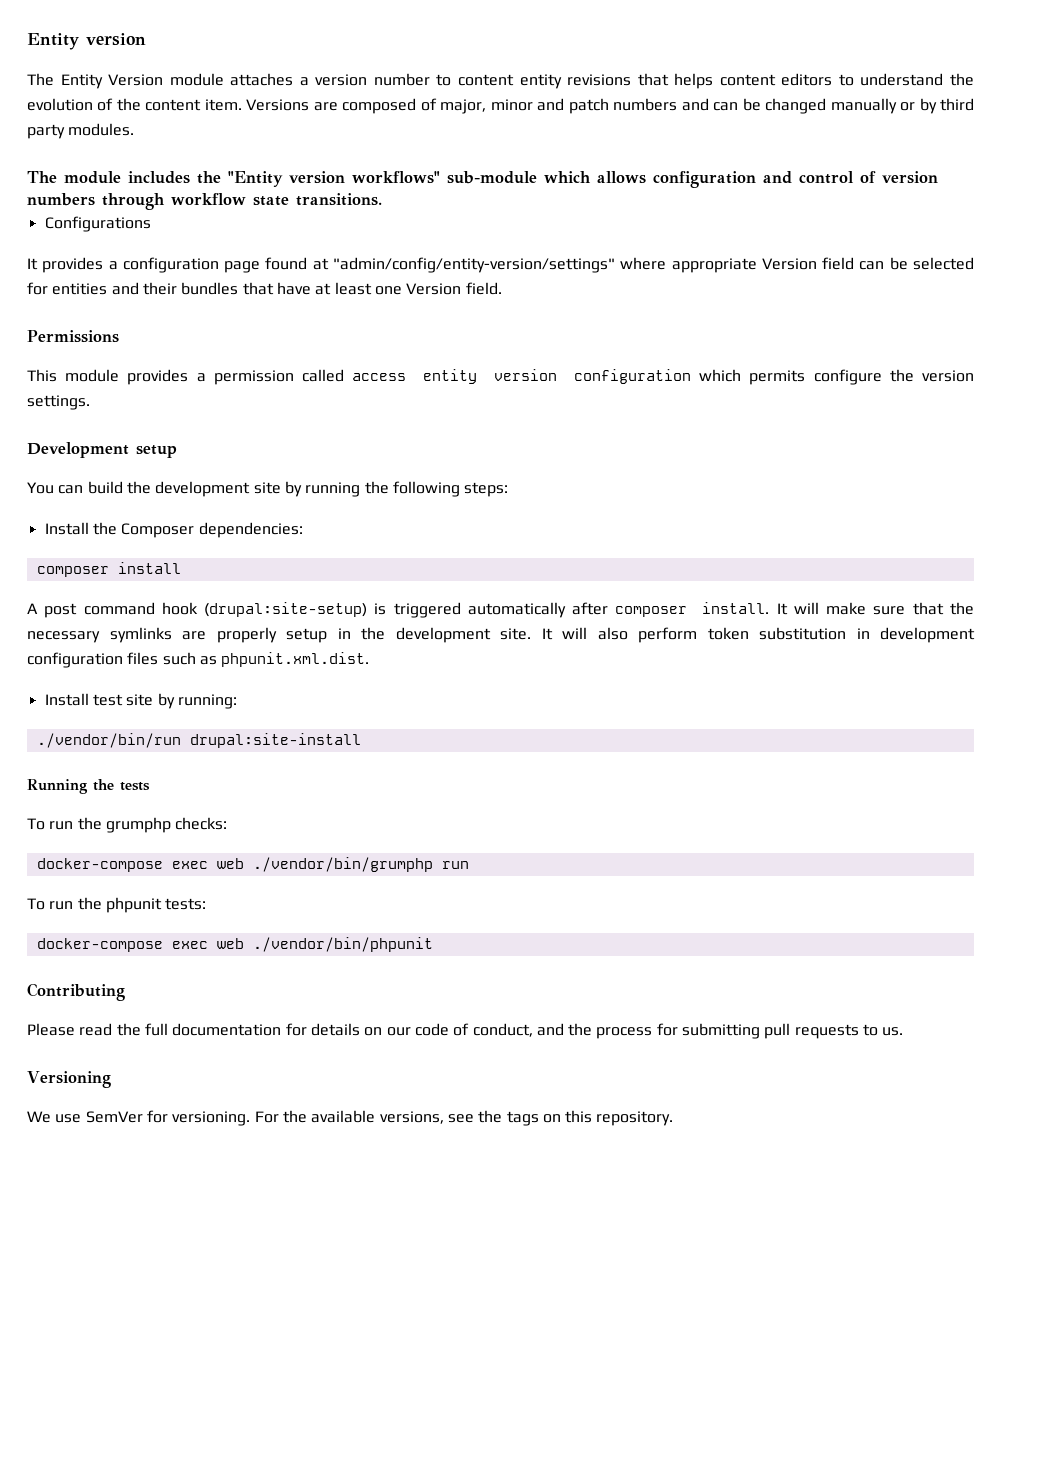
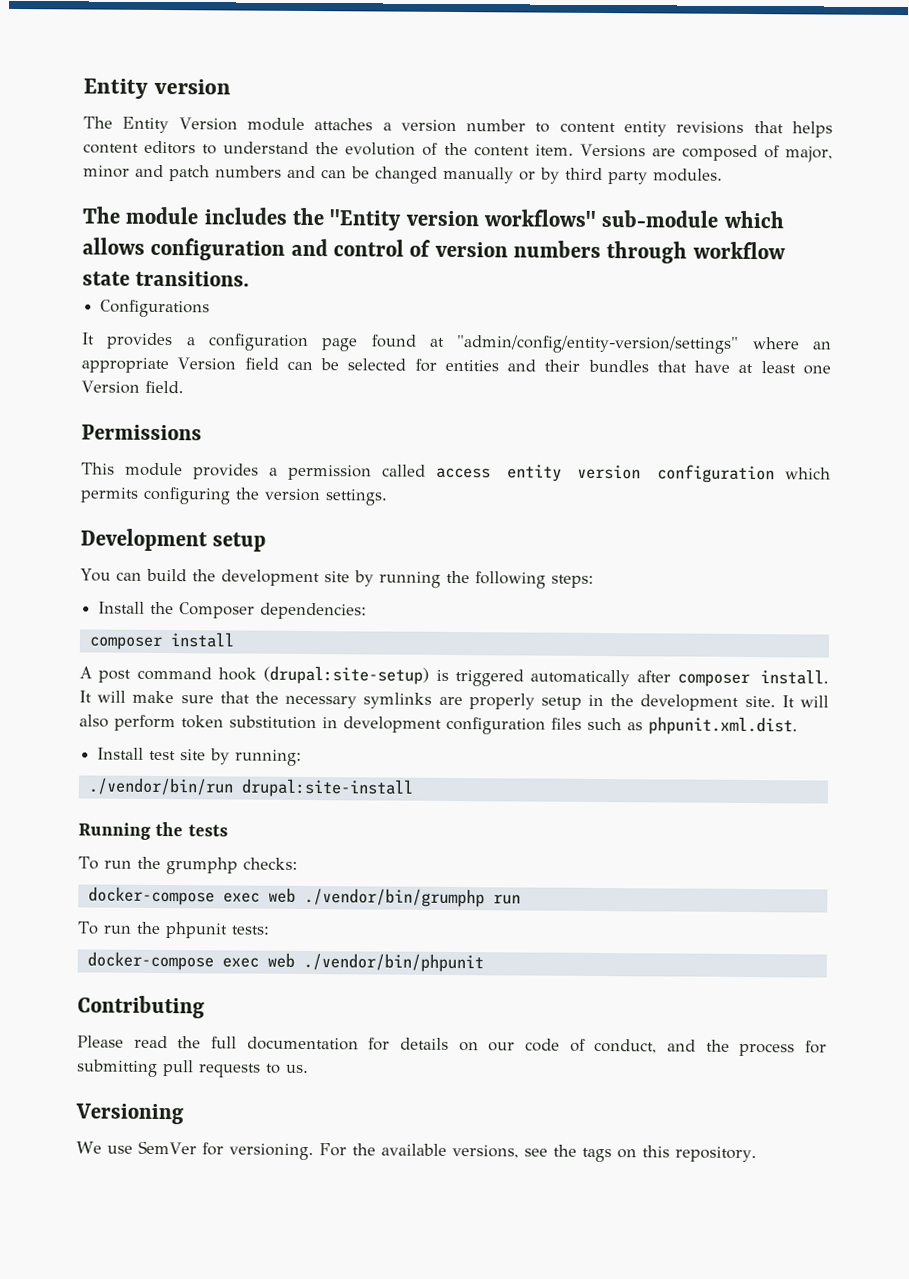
(667, 263) none -> [812,341,832,350] an
[813,369,882,385] configure -> [143,486,231,505] configuring

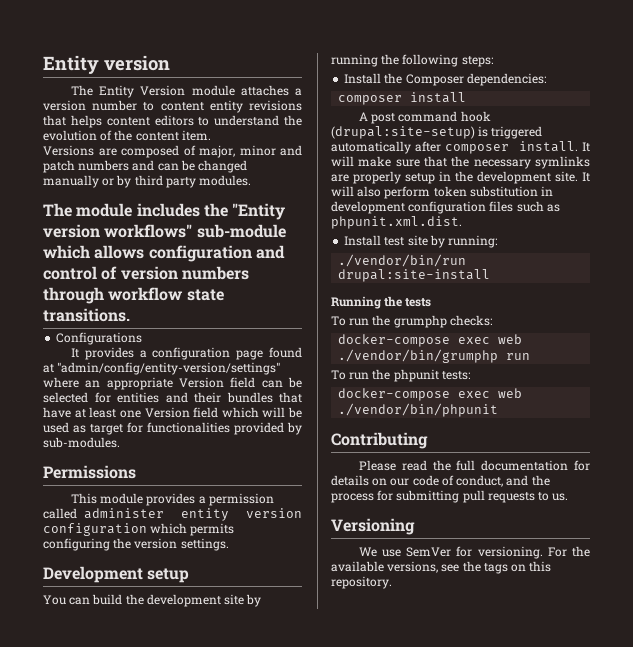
(574, 150) none -> (211, 135) //
[144,380,184,394] field. -> [193,407,302,418] [43,422,302,435] [43,437,120,448] field which will be used as target for functionalities provided by sub-modules.
[436,467,492,479] access -> [83,508,164,519] administer

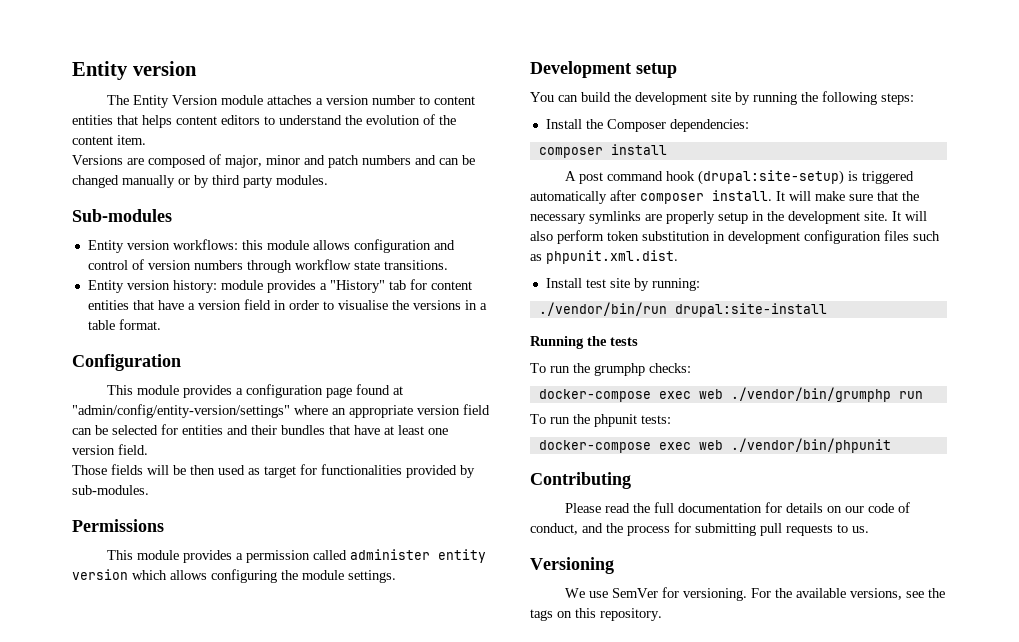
[209,100,302,113] entity revisions -> [72,115,113,125] entities
[43,203,286,220] [43,224,286,238] [43,245,90,259] The module includes the "Entity version workflows" sub-module which -> [72,209,172,222] [87,239,309,253] Sub-modules // Entity version workflows: this module
[56,332,143,345] [70,348,79,358] Configurations // It -> [87,279,472,293] [87,299,487,310] [87,319,161,330] [72,354,181,371] [107,385,180,395] Entity version history: module provides a "History" tab for content entities that have a version field in order to visualise the versions in a table format. // Configuration // This module
[179,377,225,388] Version -> [417,405,460,415] version
[144,407,259,418] Version field which -> [72,444,148,455] [72,464,143,475] version field. // Those fields
(302, 412) none -> [190,465,215,475] then
[43,523,235,536] configuration which permits -> [132,570,207,580] which allows
[134,538,178,549] version -> [302,570,344,580] module

